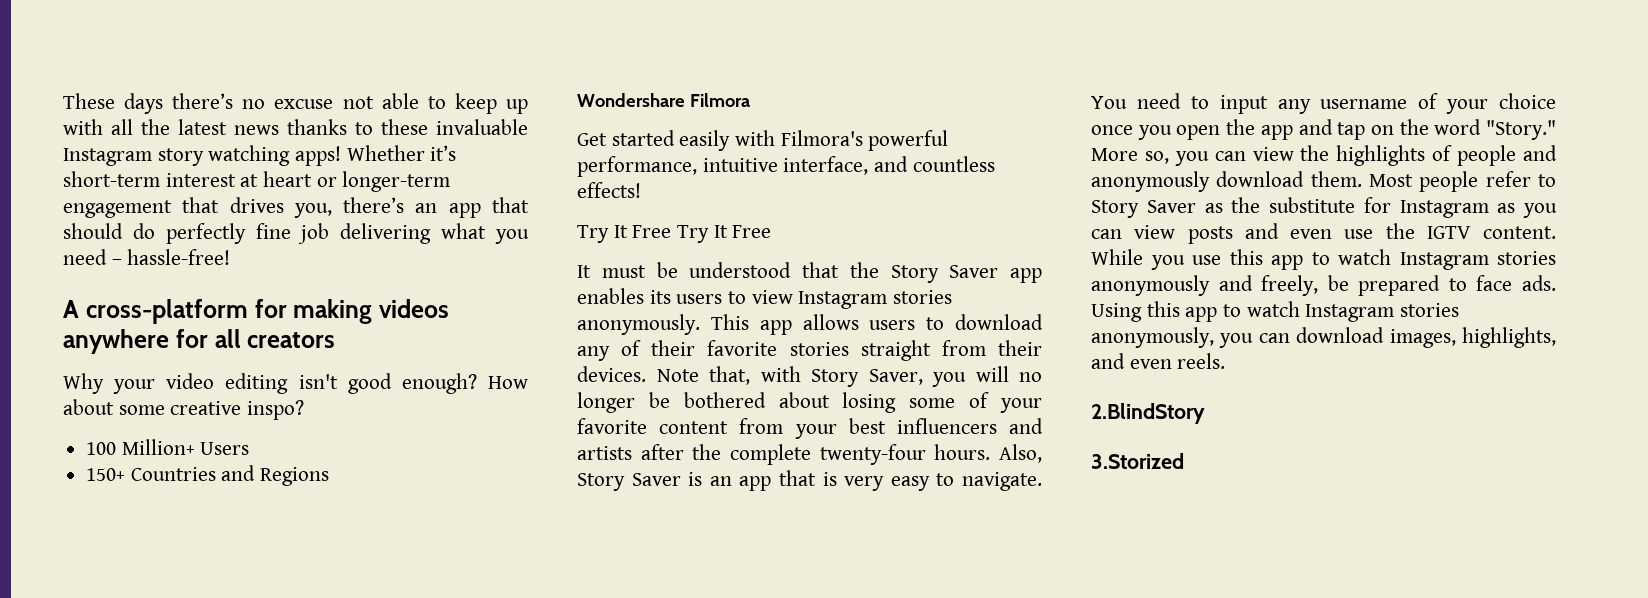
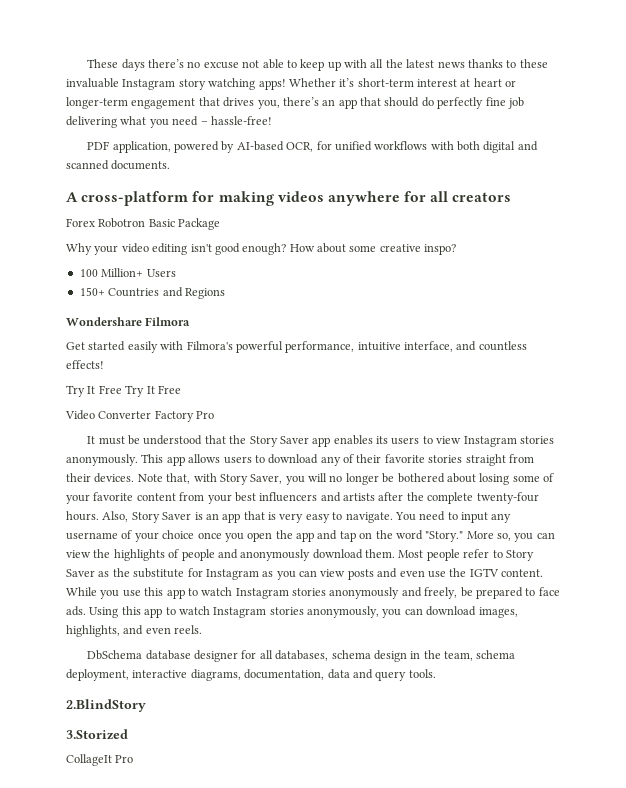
(231, 257) none -> [87,141,538,153] [66,160,171,170] // PDF application, powered by AI-based OCR, for unified workflows with both digital and scanned documents.
(336, 340) none -> [66,218,221,230] // Forex Robotron Basic Package
(772, 231) none -> [65,410,215,422] // Video Converter Factory Pro
(1226, 361) none -> [87,650,516,662] [66,669,436,681] // DbSchema database designer for all databases, schema design in the team, schema deployment, interactive diagrams, documentation, data and query tools.
(1184, 461) none -> [66,754,134,766] // CollageIt Pro

